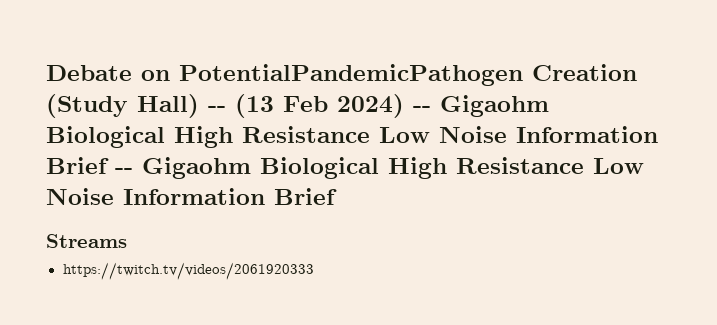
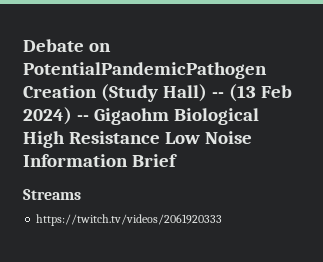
[115,157,644,179] [46,188,337,205] -- Gigaohm Biological High Resistance Low Noise Information Brief -> (177, 160) none

